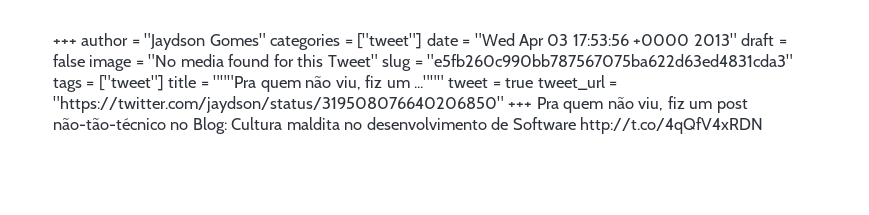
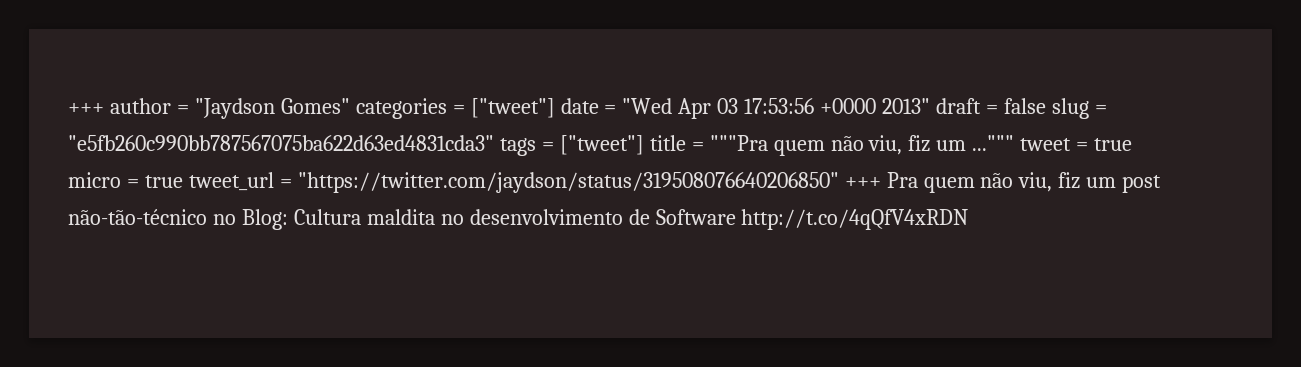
[89,54,378,71] image = "No media found for this Tweet" -> (1046, 106) none
(534, 83) none -> [68,172,183,188] micro = true

